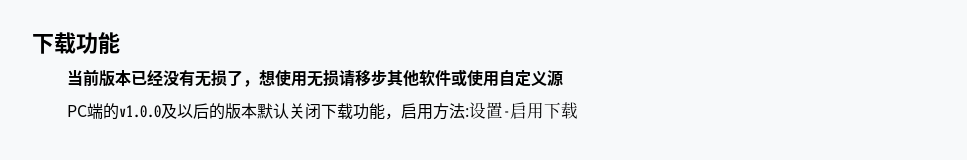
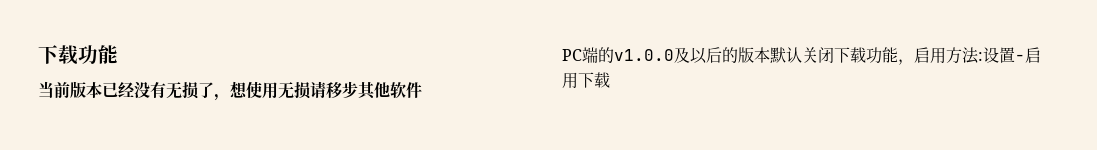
[451,69,564,87] 或使用自定义源 -> (422, 90) none

